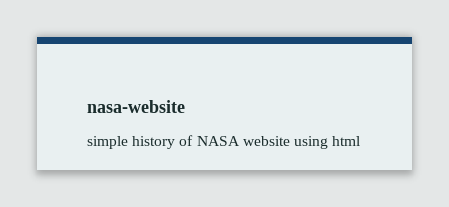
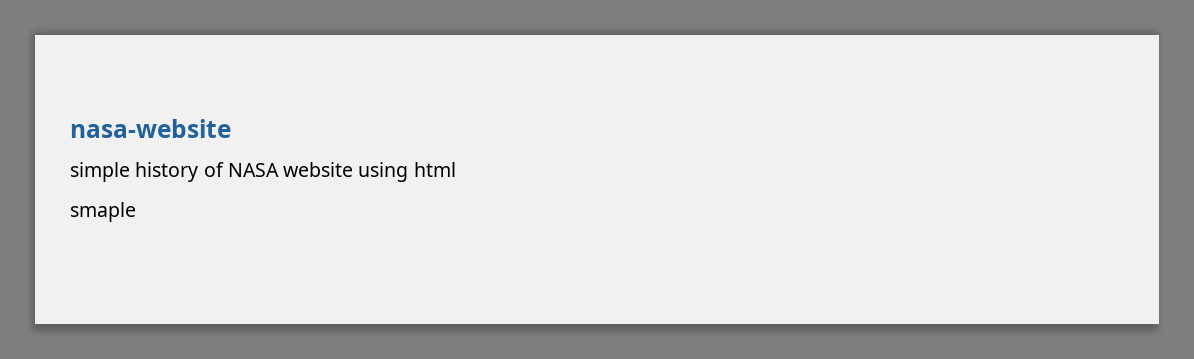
(361, 141) none -> [70,202,136,222] // smaple

